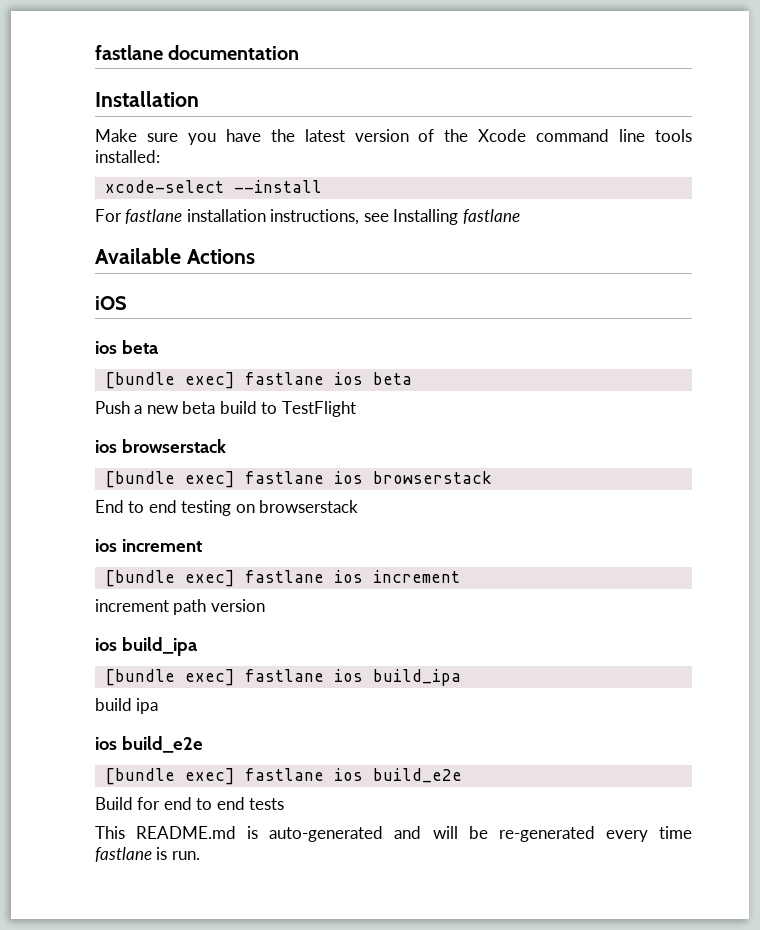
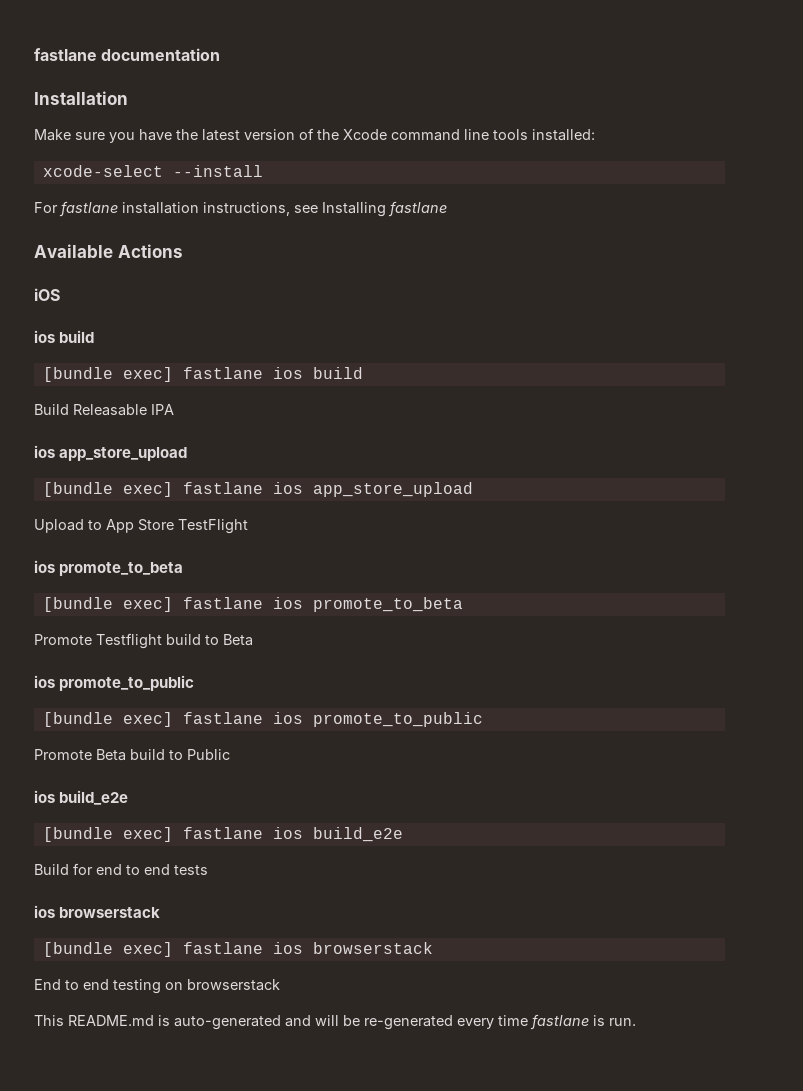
[121,340,158,354] [104,372,412,389] [95,401,356,417] beta // [bundle exec] fastlane ios beta // Push a new beta build to TestFlight -> [59,330,95,343] [42,367,363,382] [34,404,174,416] [34,445,188,461] [42,482,473,497] [34,519,248,534] [34,560,184,576] [42,597,463,612] [34,633,253,649] [34,675,195,691] [42,712,483,727] [34,749,230,761] [34,790,129,805] [42,827,403,842] [34,863,208,875] build // [bundle exec] fastlane ios build // Build Releasable IPA // ios app_store_upload // [bundle exec] fastlane ios app_store_upload // Upload to App Store TestFlight // ios promote_to_beta // [bundle exec] fastlane ios promote_to_beta // Promote Testflight build to Beta // ios promote_to_public // [bundle exec] fastlane ios promote_to_public // Promote Beta build to Public // ios build_e2e // [bundle exec] fastlane ios build_e2e // Build for end to end tests
[95,539,202,552] [104,570,460,587] [95,599,265,615] [95,637,197,656] [104,669,461,686] [95,698,159,714] [95,736,203,753] [104,768,462,785] [95,797,285,810] // ios increment // [bundle exec] fastlane ios increment // increment path version // ios build_ipa // [bundle exec] fastlane ios build_ipa // build ipa // ios build_e2e // [bundle exec] fastlane ios build_e2e // Build for end to end tests -> (280, 985) none

